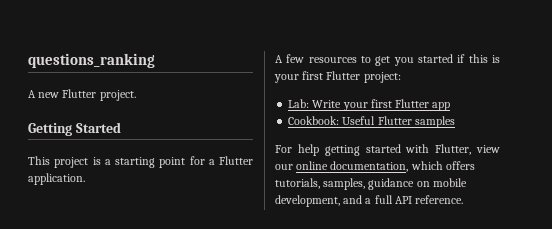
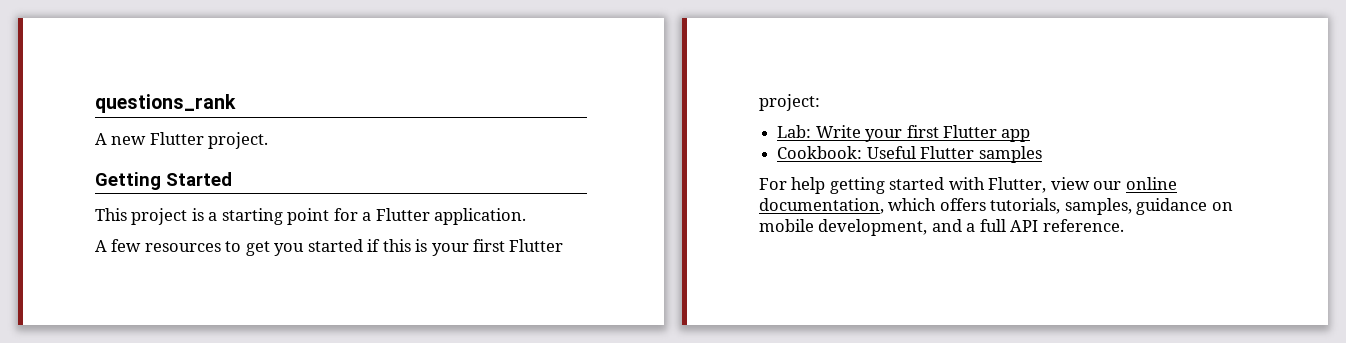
[28,53,155,68] questions_ranking -> [95,94,236,113] questions_rank

